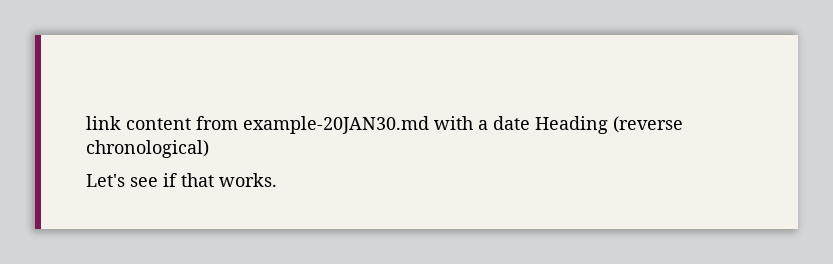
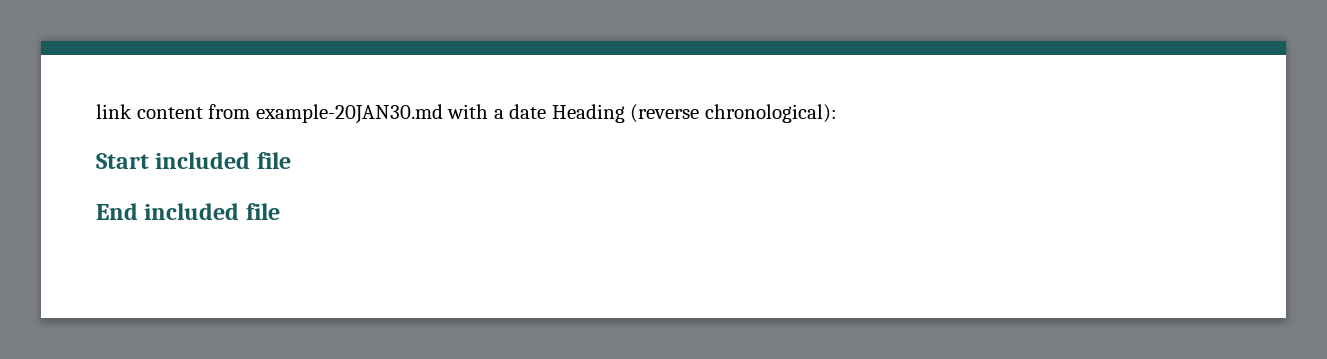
[86,140,209,158] [86,173,277,187] chronological) // Let's see if that works. -> [704,104,837,123] [96,152,291,169] [96,203,280,220] chronological): // Start included file // End included file

